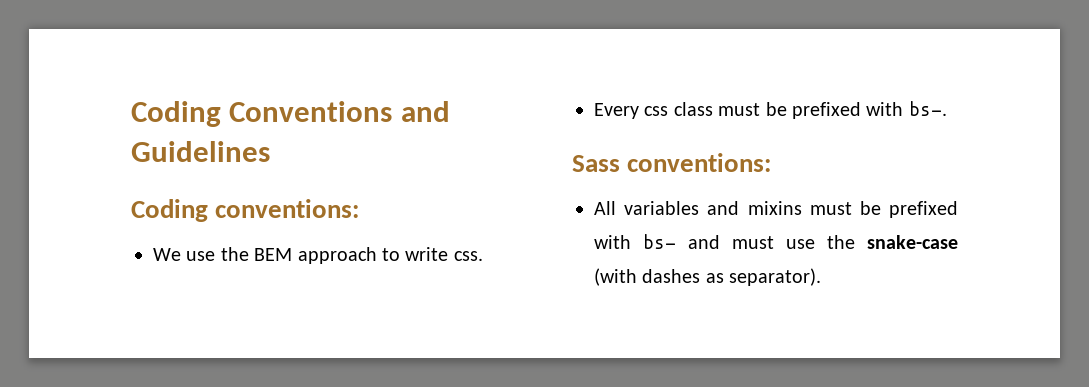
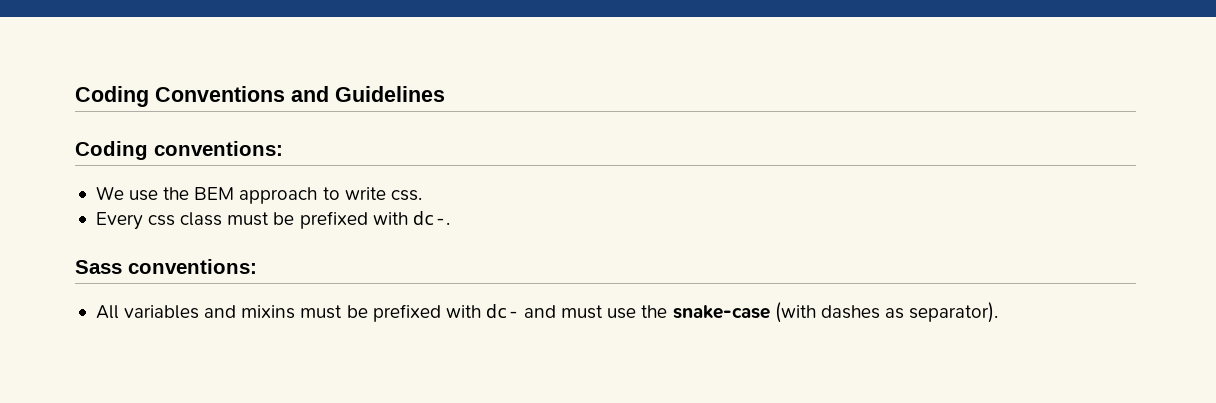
[908,101,947,116] bs-. -> [412,211,450,225] dc-.
[643,234,676,249] bs- -> [485,304,519,318] dc-

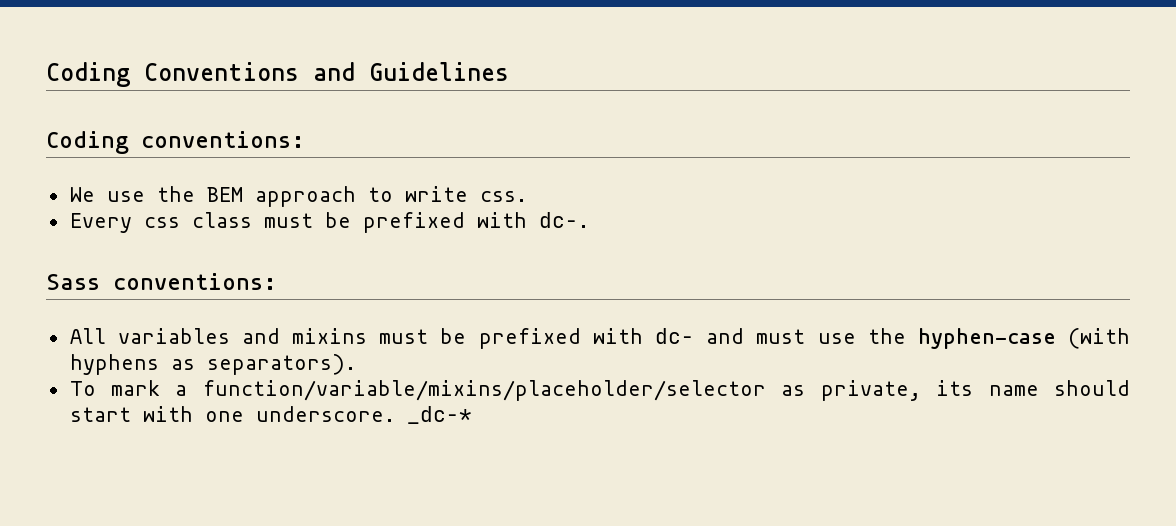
[672,302,999,323] snake-case (with dashes as separator). -> [917,328,1130,349] [69,354,356,375] [69,380,1131,401] [69,406,472,424] hyphen-case (with hyphens as separators). // To mark a function/variable/mixins/placeholder/selector as private, its name should start with one underscore. _dc-*

